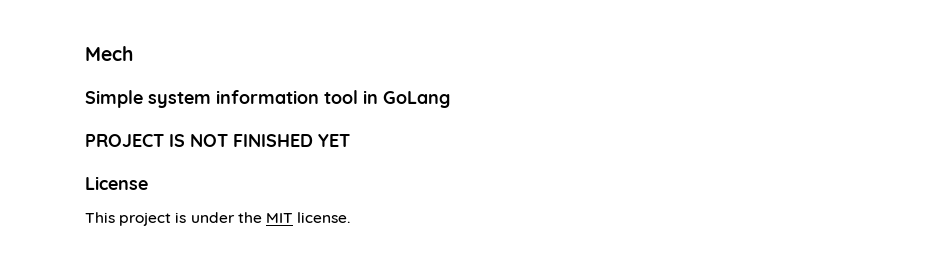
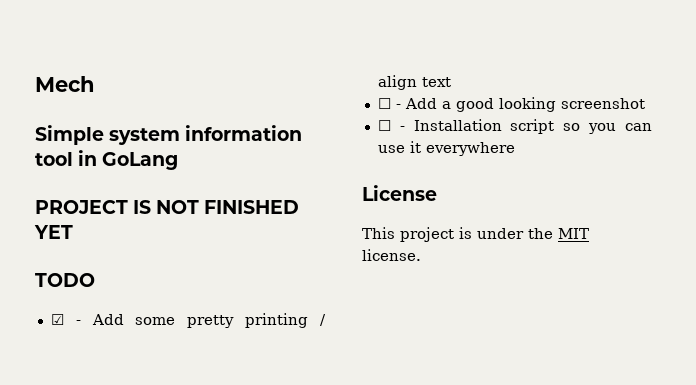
(350, 140) none -> [35,273,95,287] [50,313,326,328] [377,75,451,90] [377,97,645,112] [377,119,652,134] [377,141,515,156] // TODO // ☑ - Add some pretty printing / align text // ☐ - Add a good looking screenshot // ☐ - Installation script so you can use it everywhere

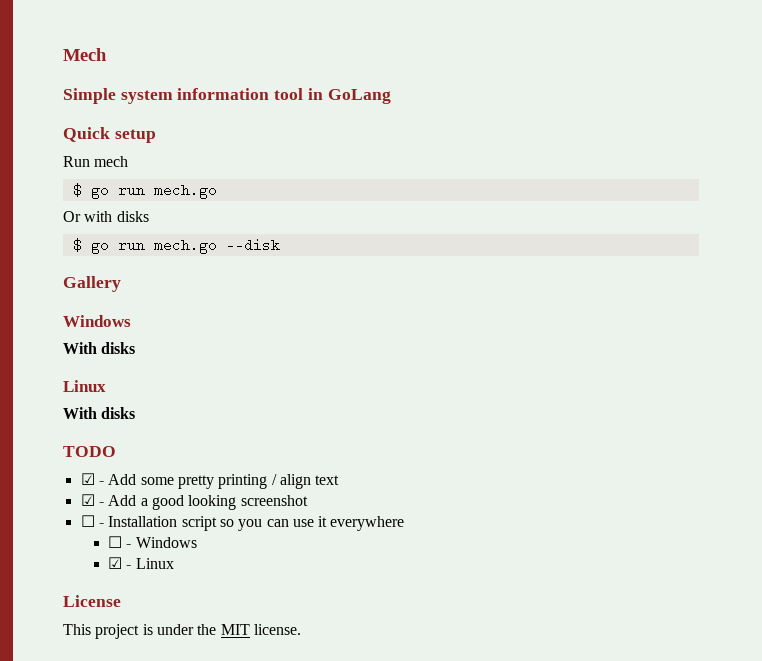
[35,200,300,214] [34,225,73,239] PROJECT IS NOT FINISHED YET -> [63,127,156,143] [63,156,129,167] [72,183,217,199] [63,211,149,222] [72,238,280,254] [63,276,121,292] [63,315,131,327] [63,342,136,354] [63,380,106,392] [63,407,136,419] Quick setup // Run mech // $ go run mech.go // Or with disks // $ go run mech.go --disk // Gallery // Windows // With disks // Linux // With disks
[377,98,391,109] ☐ -> [80,494,95,506] ☑
(515, 149) none -> [108,536,197,548] [108,557,174,569] // ☐ - Windows // ☑ - Linux

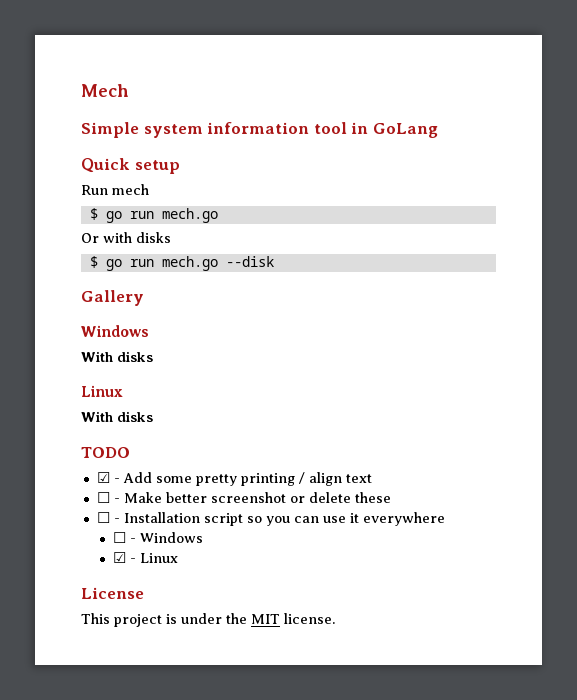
[80,494,308,510] ☑ - Add a good looking screenshot -> [96,492,391,503] ☐ - Make better screenshot or delete these

